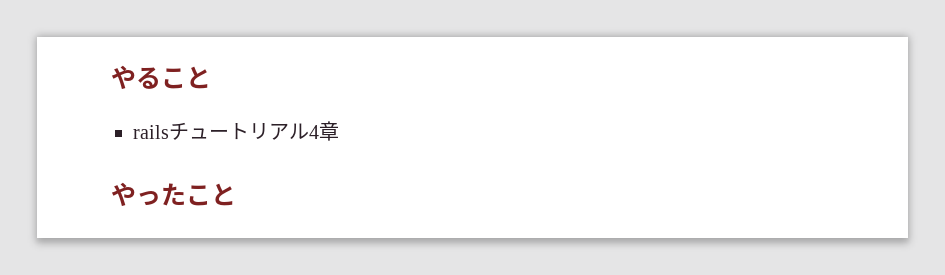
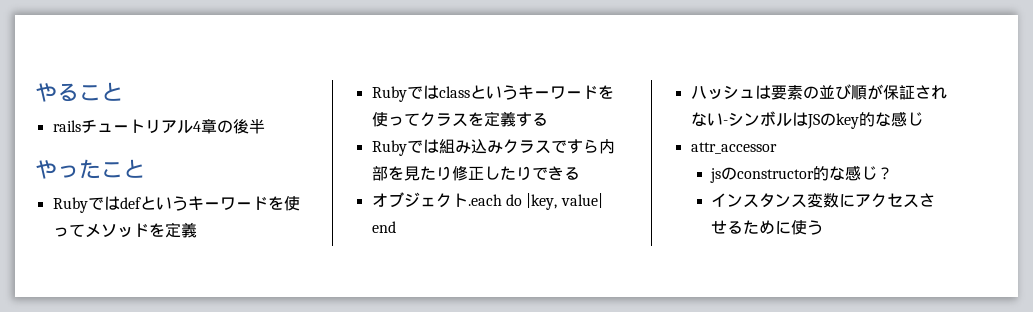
(339, 131) none -> [216,119,265,134] の後半
(236, 194) none -> [52,196,300,213] [52,222,197,238] [371,85,614,102] [371,111,548,127] [371,139,615,156] [371,165,580,181] [371,192,603,210] [371,221,396,233] [690,84,947,100] [690,111,923,129] [690,142,777,154] [710,165,894,183] [711,193,936,208] [711,220,824,235] // Rubyではdefというキーワードを使ってメソッドを定義 // Rubyではclassというキーワードを使ってクラスを定義する // Rubyでは組み込みクラスですら内部を見たり修正したりできる // オブジェクト.each do |key, value| end // ハッシュは要素の並び順が保証されない-シンボルはJSのkey的な感じ // attr_accessor // jsのconstructor的な感じ？ // インスタンス変数にアクセスさせるために使う

